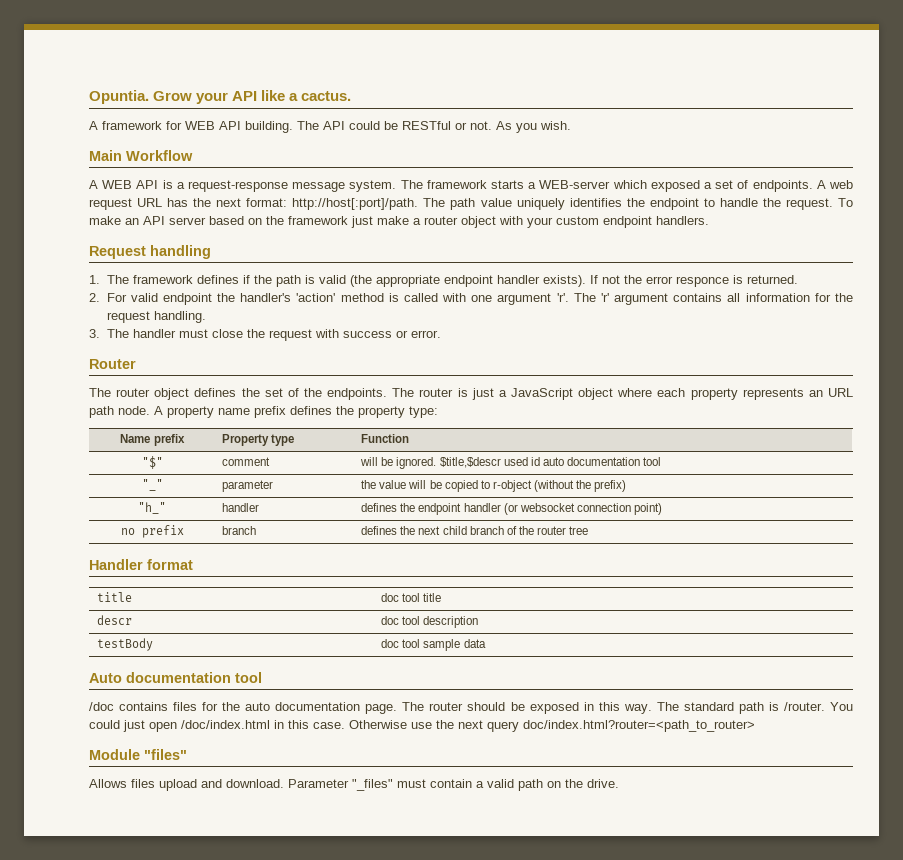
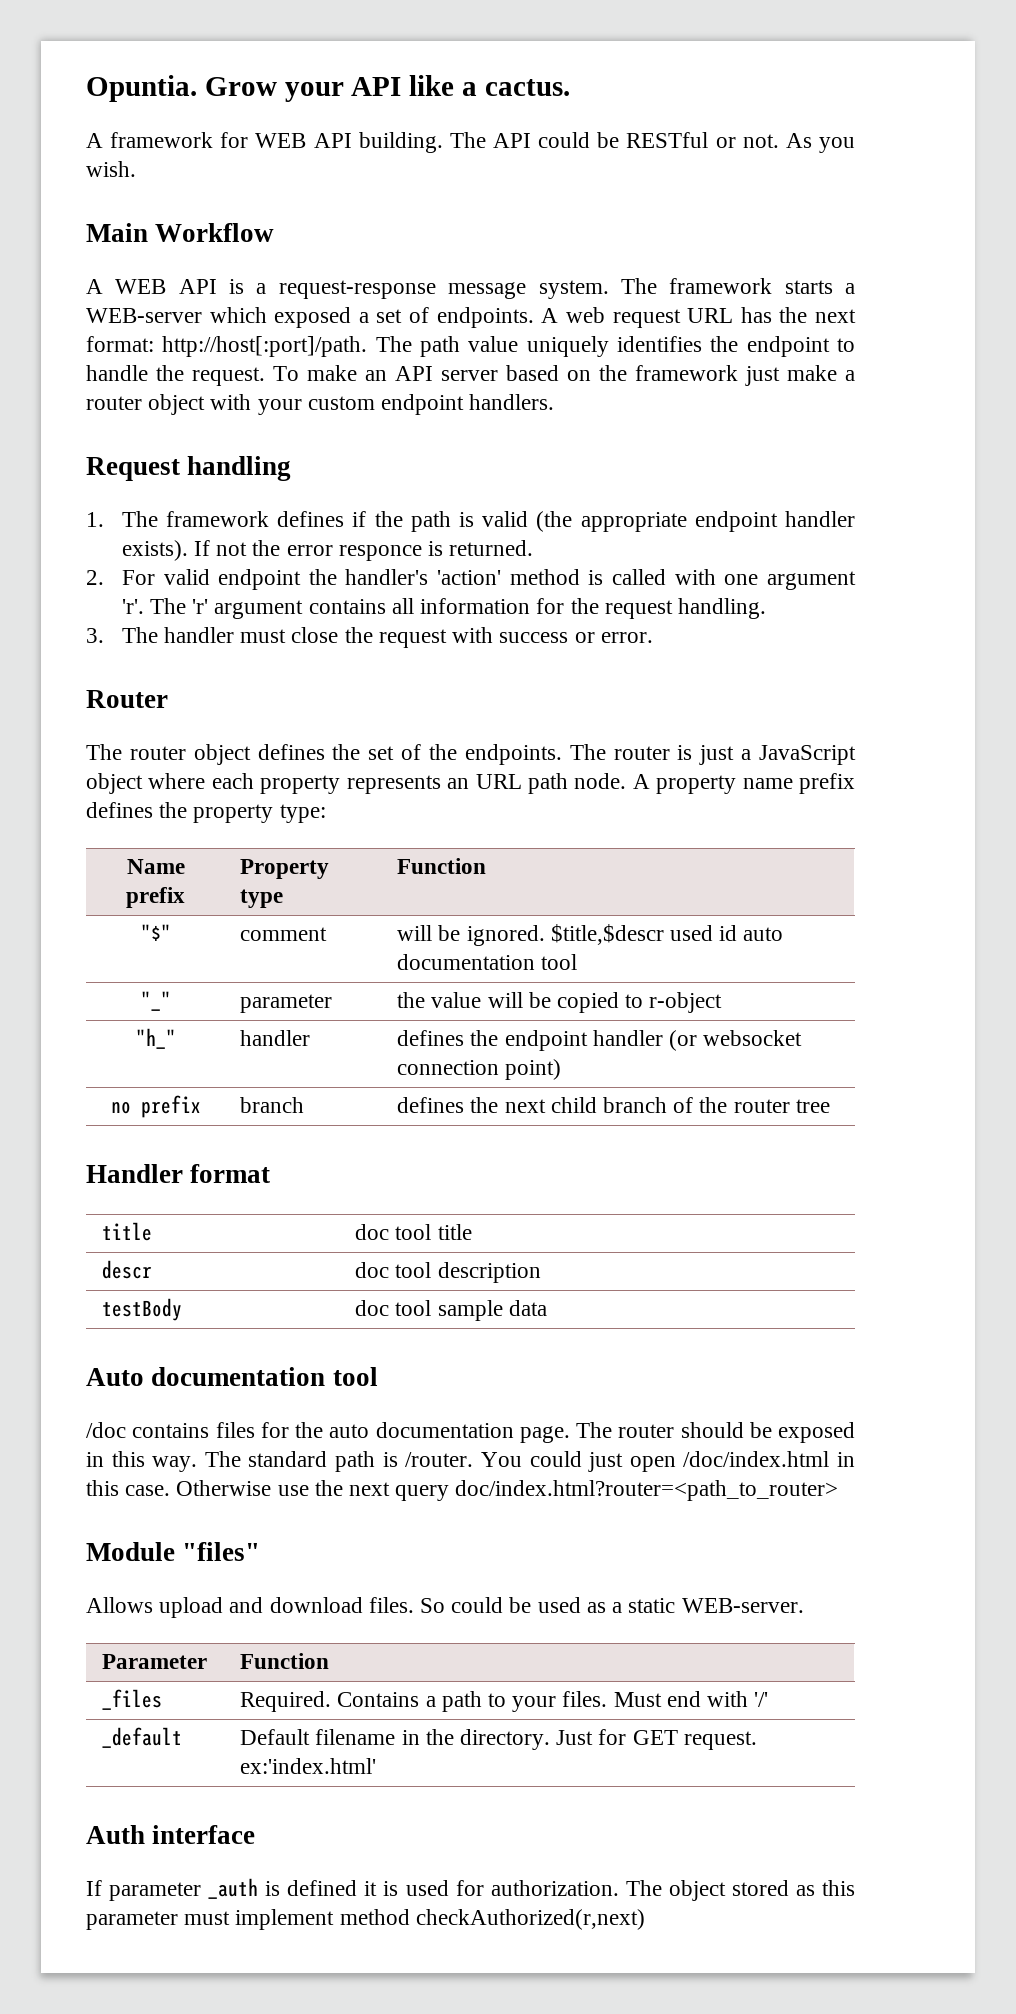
[534,480,627,492] (without the prefix) -> (723, 1002) none
[131,779,155,788] files -> (153, 1605) none
[226,779,619,791] download. Parameter "_files" must contain a valid path on the drive. -> [269,1597,804,1613] [102,1654,208,1669] [240,1653,330,1669] [102,1689,163,1710] [240,1691,769,1712] [102,1727,183,1748] [240,1729,757,1750] [240,1758,377,1774] [86,1825,256,1844] [86,1878,855,1901] [86,1909,645,1930] download files. So could be used as a static WEB-server. // Parameter | Function // _files | Required. Contains a path to your files. Must end with '/' // _default | Default filename in the directory. Just for GET request. ex:'index.html' // Auth interface // If parameter _auth is defined it is used for authorization. The object stored as this parameter must implement method checkAuthorized(r,next)

